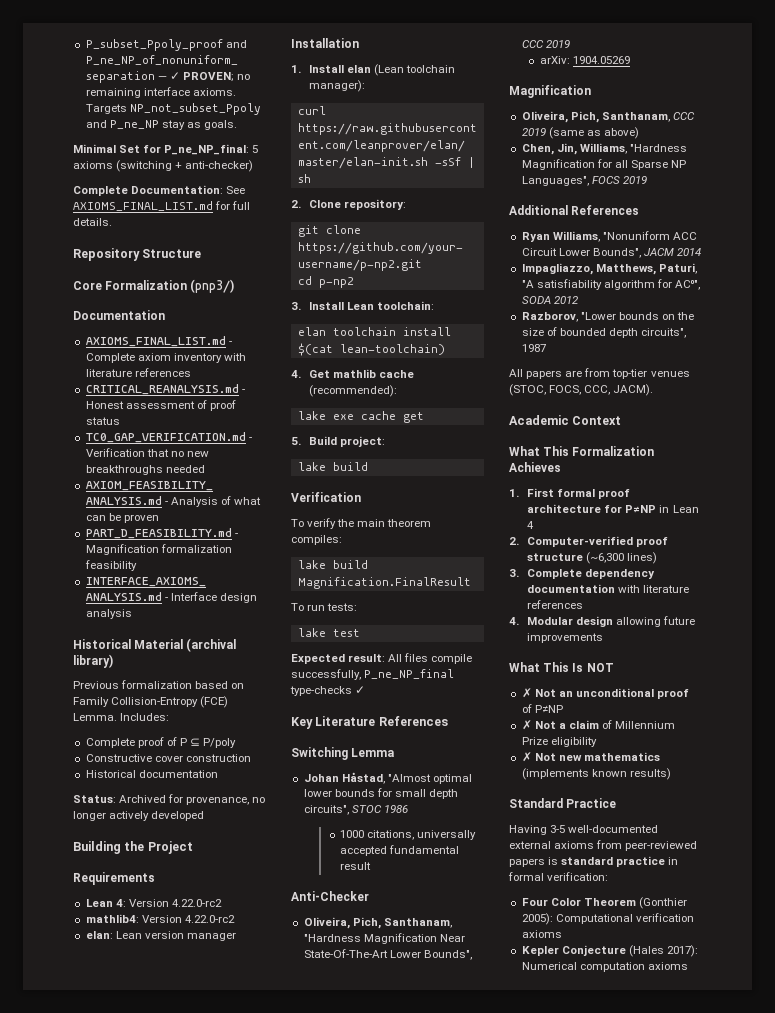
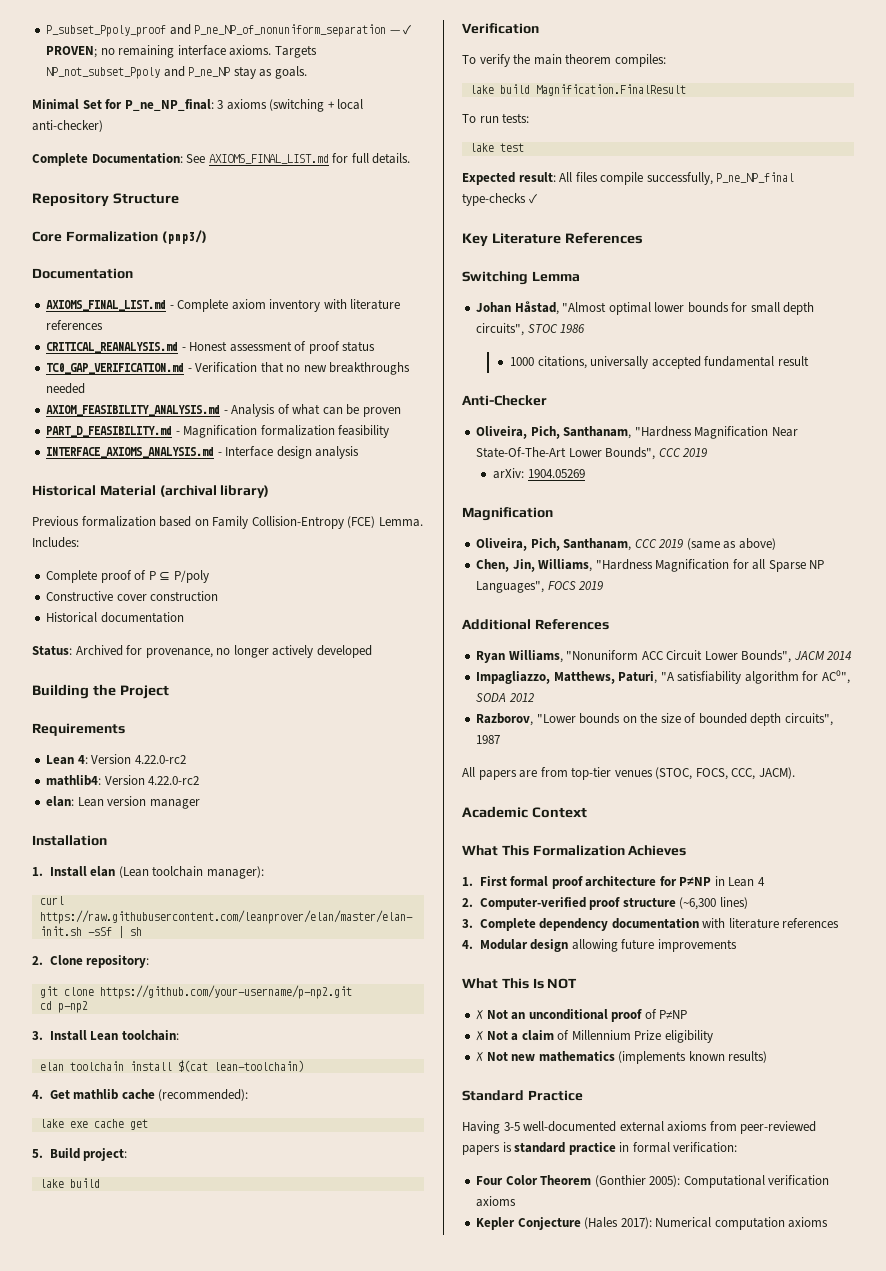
[252,145,259,153] 5 -> [217,100,224,109] 3
(183, 165) none -> [337,99,364,110] local

